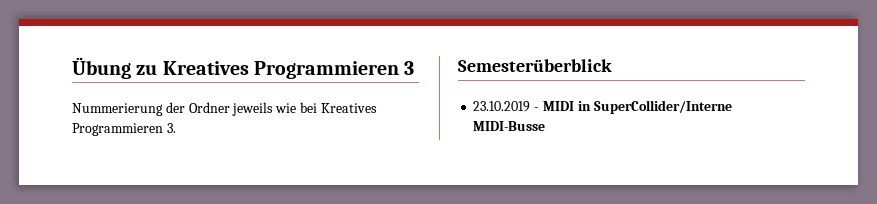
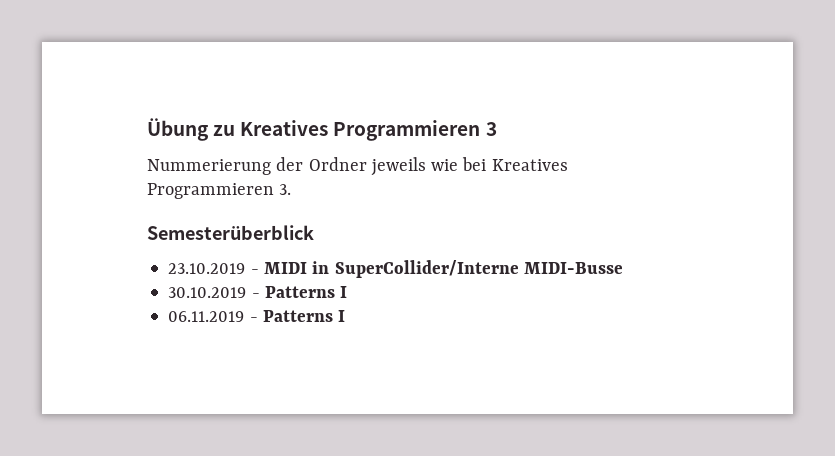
(546, 126) none -> [168,286,348,298] [168,310,346,322] // 30.10.2019 - Patterns I // 06.11.2019 - Patterns I

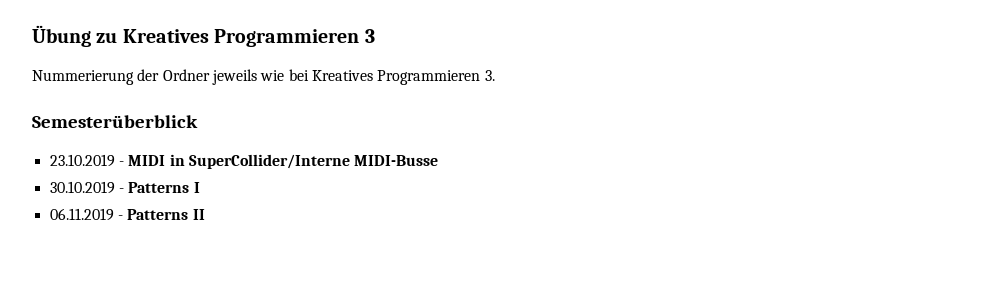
[338,310,346,322] I -> [192,209,205,220] II

